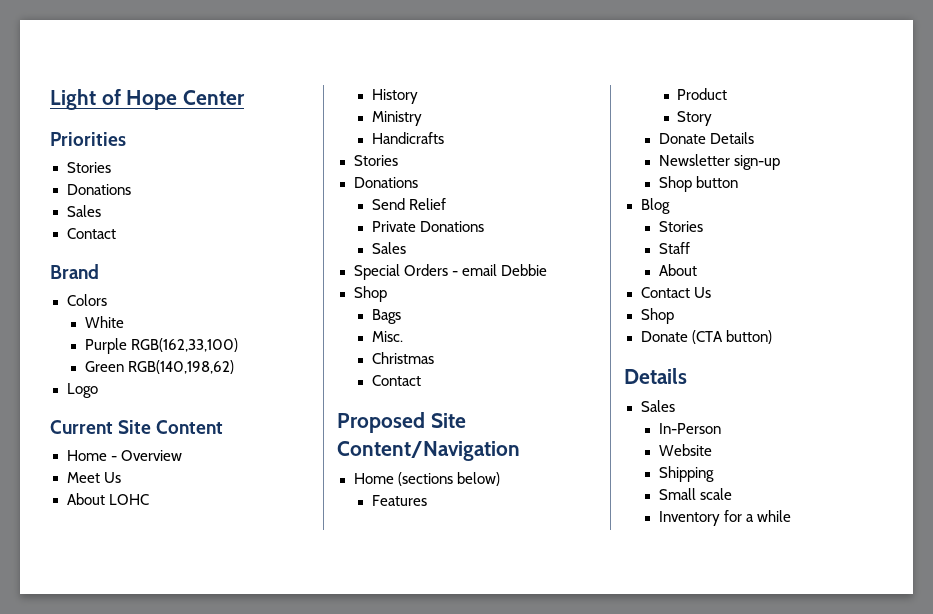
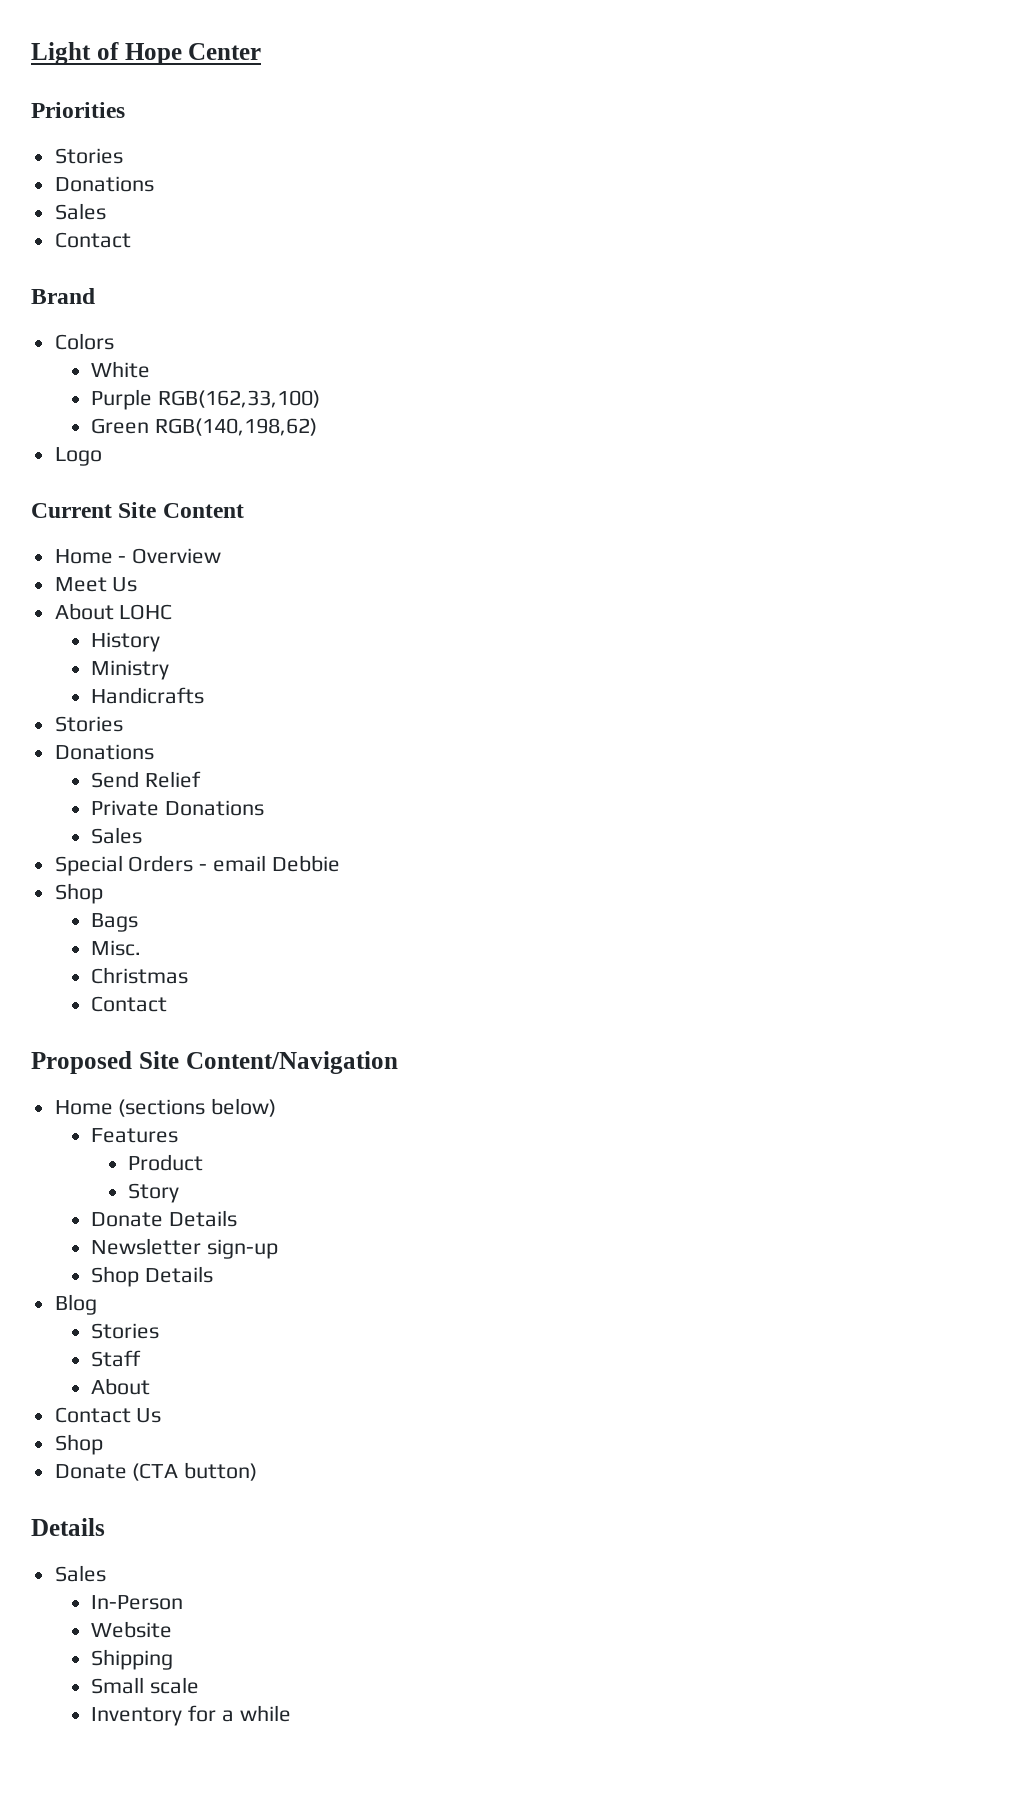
[695,176,738,188] button -> [145,1266,214,1283] Details

